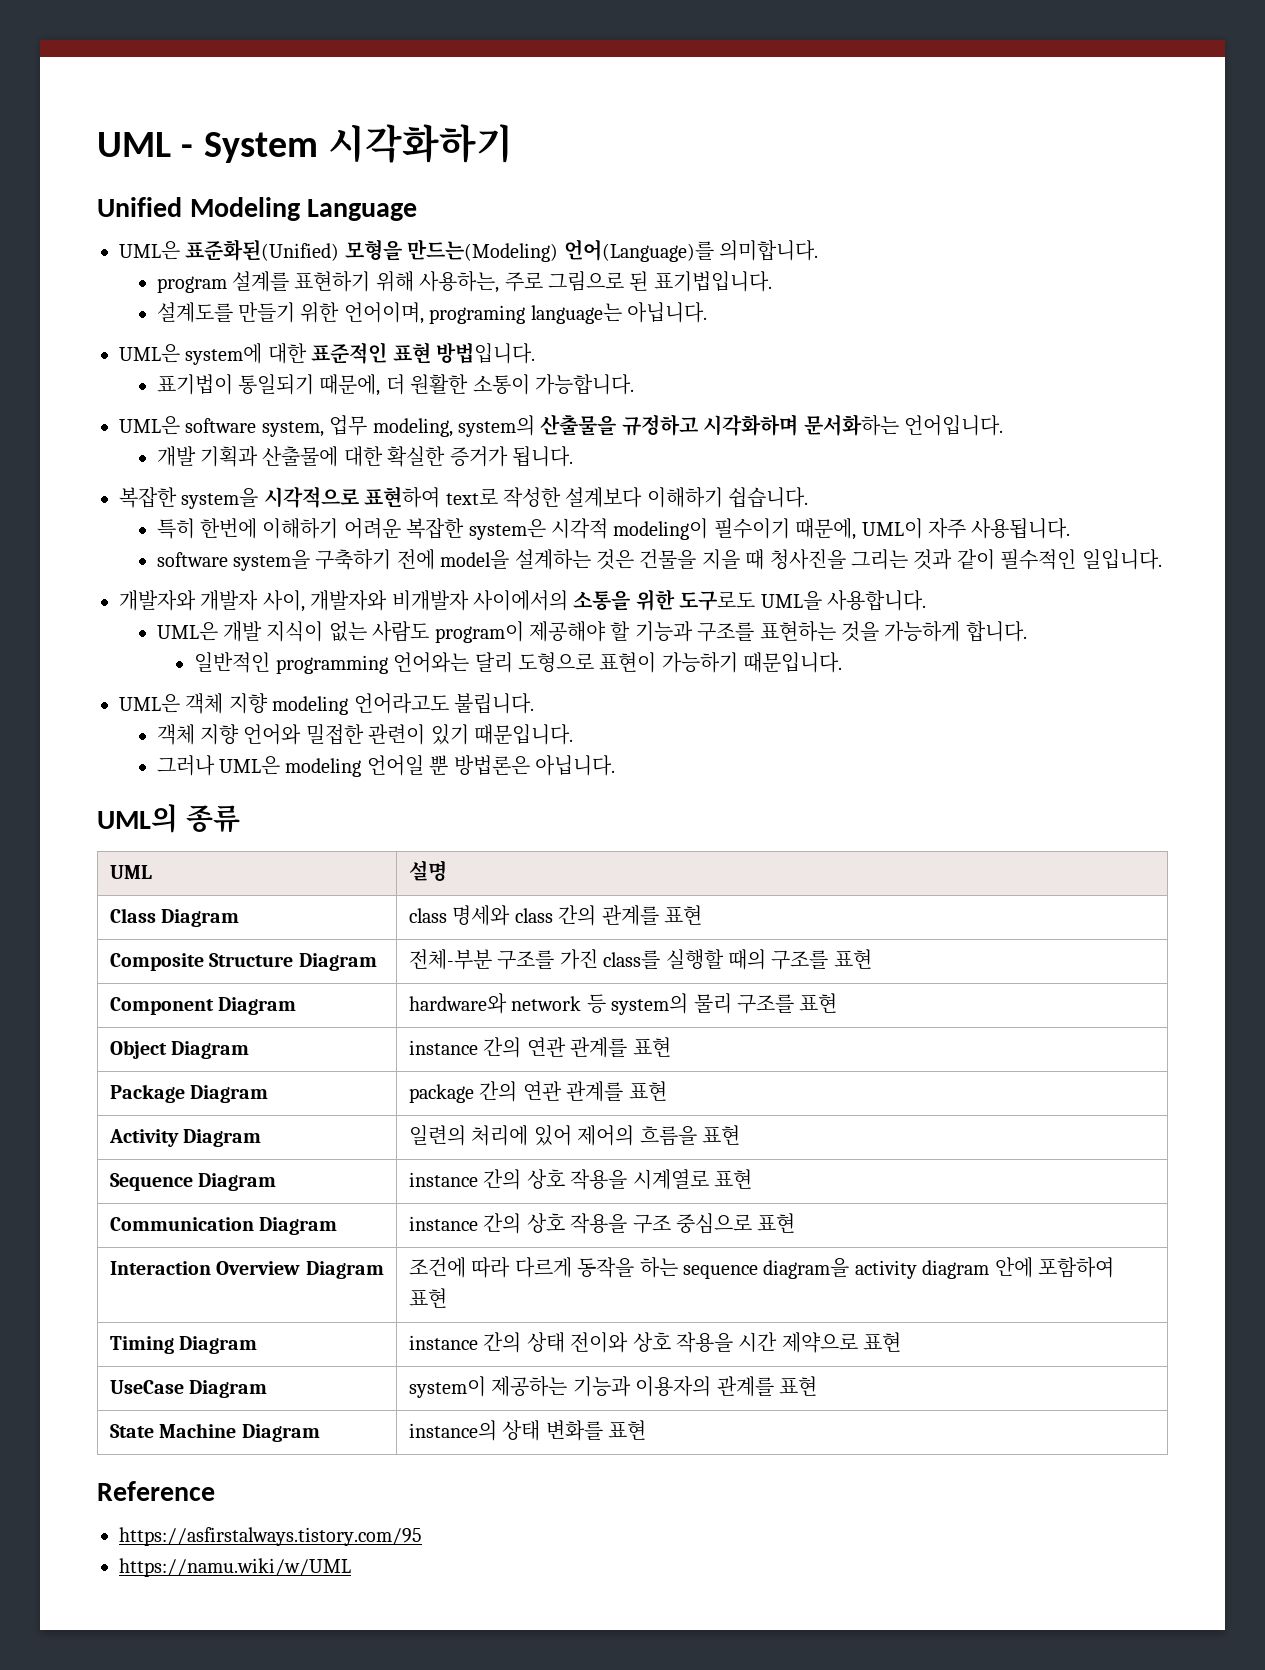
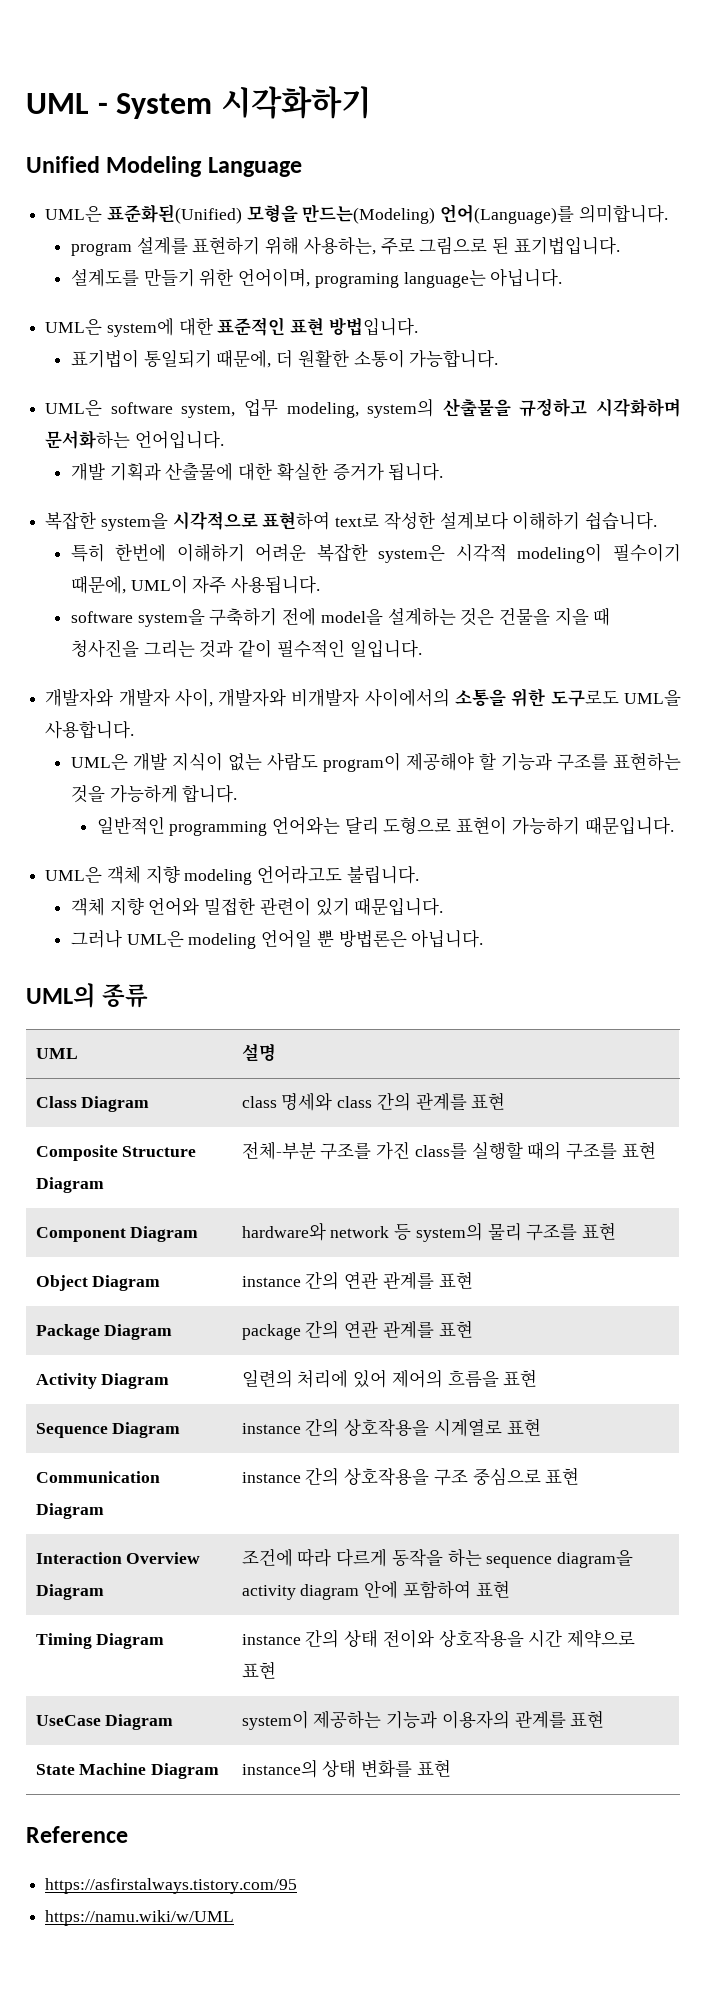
[526,1169,628,1190] 상호 작용을 -> [344,1419,430,1437] 상호작용을
[526,1213,628,1234] 상호 작용을 -> [344,1468,430,1486] 상호작용을
[632,1332,734,1353] 상호 작용을 -> [438,1630,524,1648] 상호작용을

